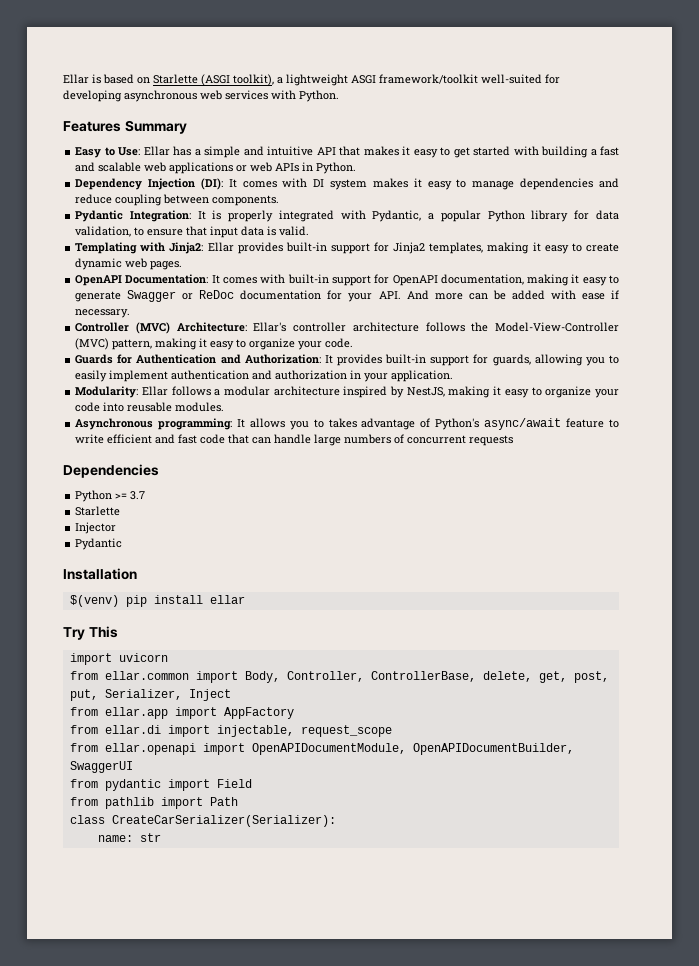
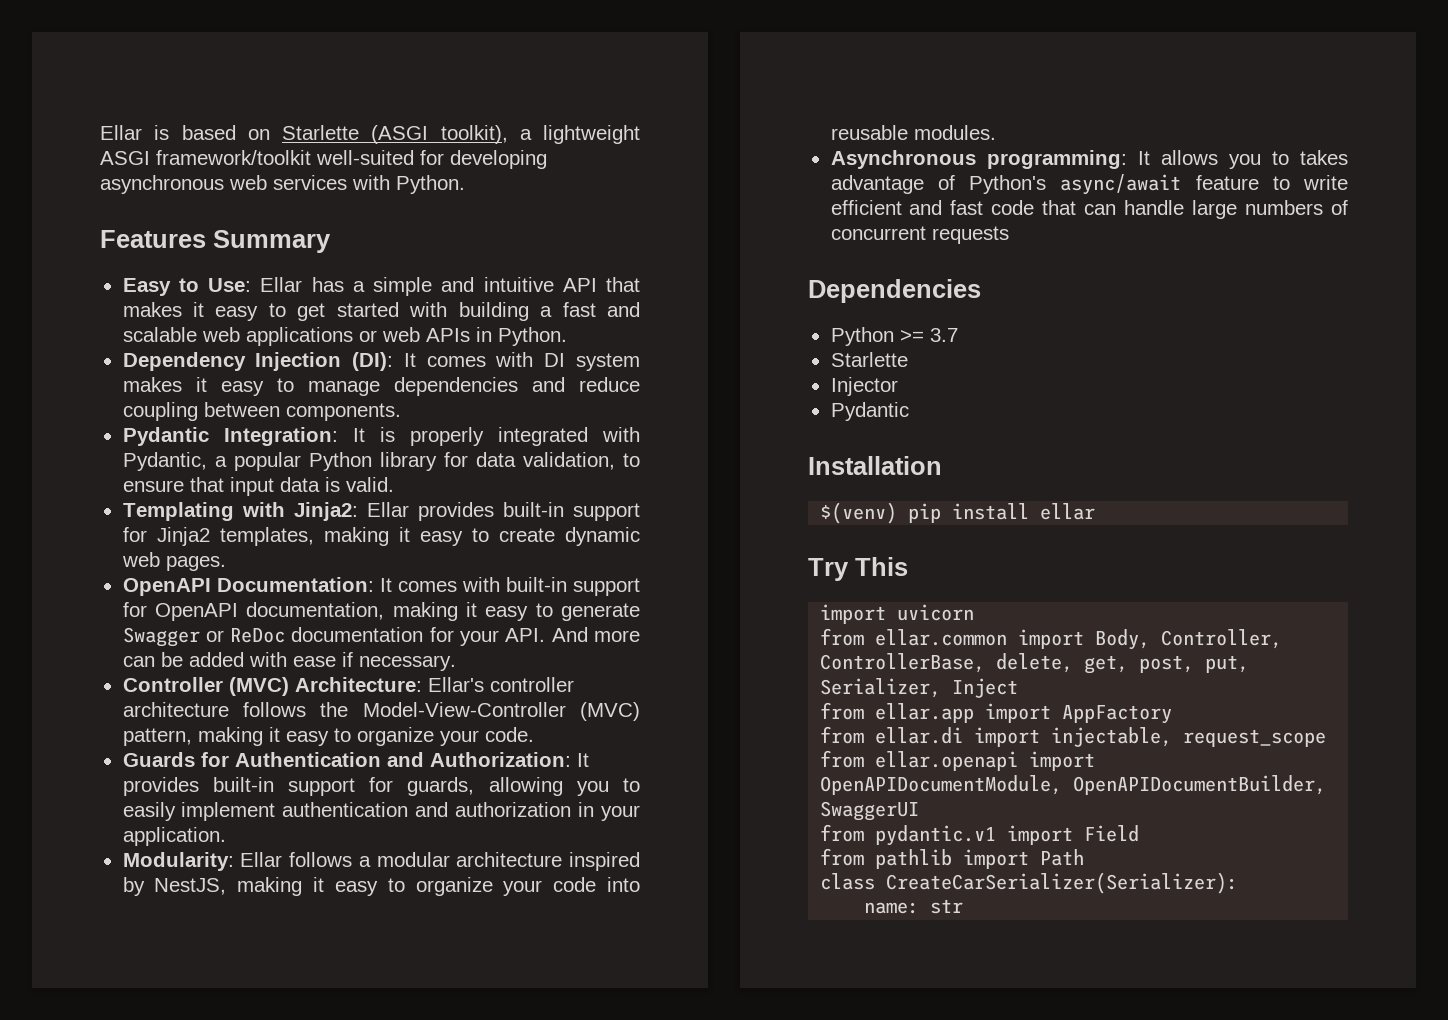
[104,779,161,791] pydantic -> [875,825,997,846] pydantic.v1

